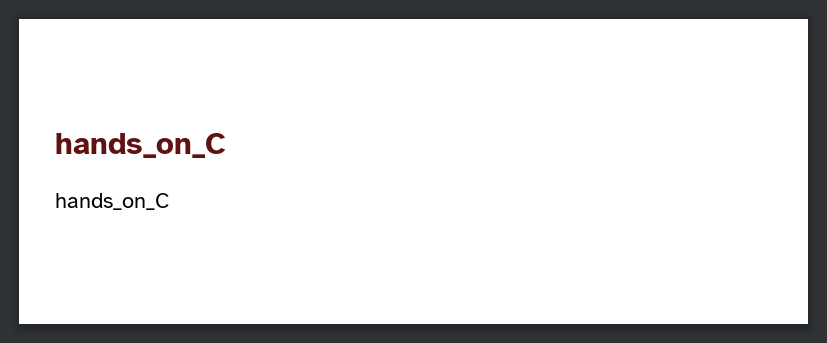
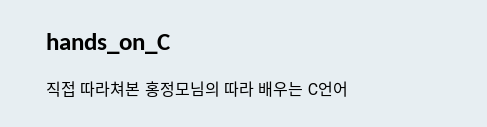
[55,193,169,210] hands_on_C -> [46,81,348,97] 직접 따라쳐본 홍정모님의 따라 배우는 C언어

